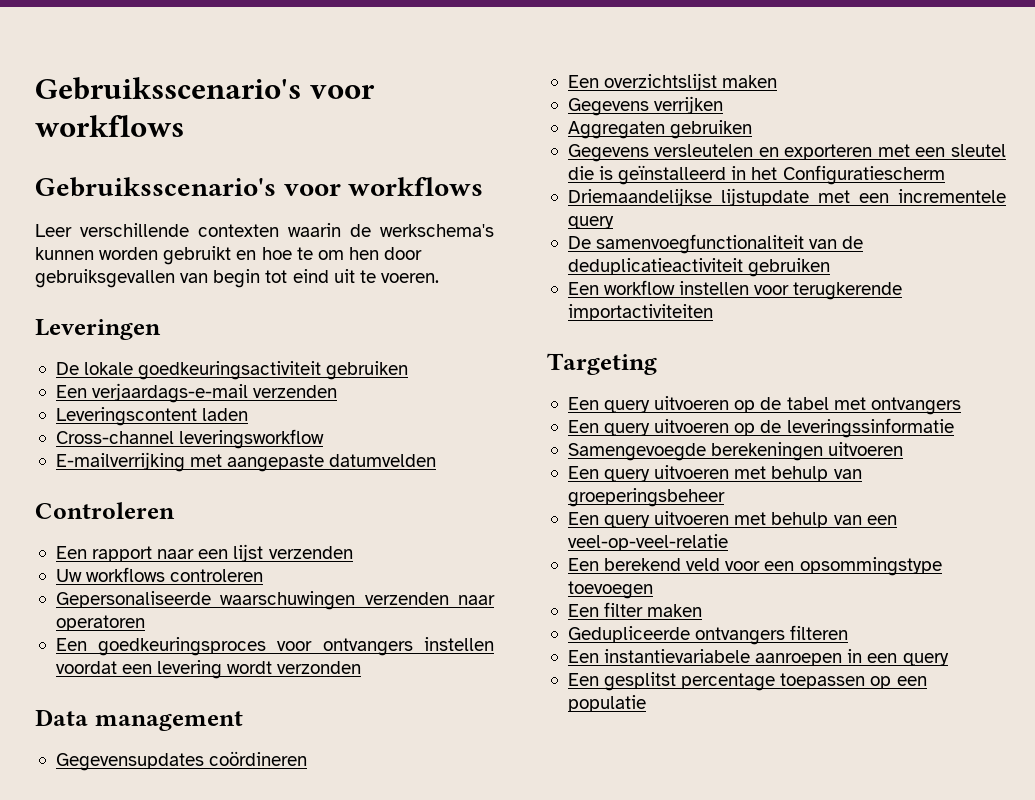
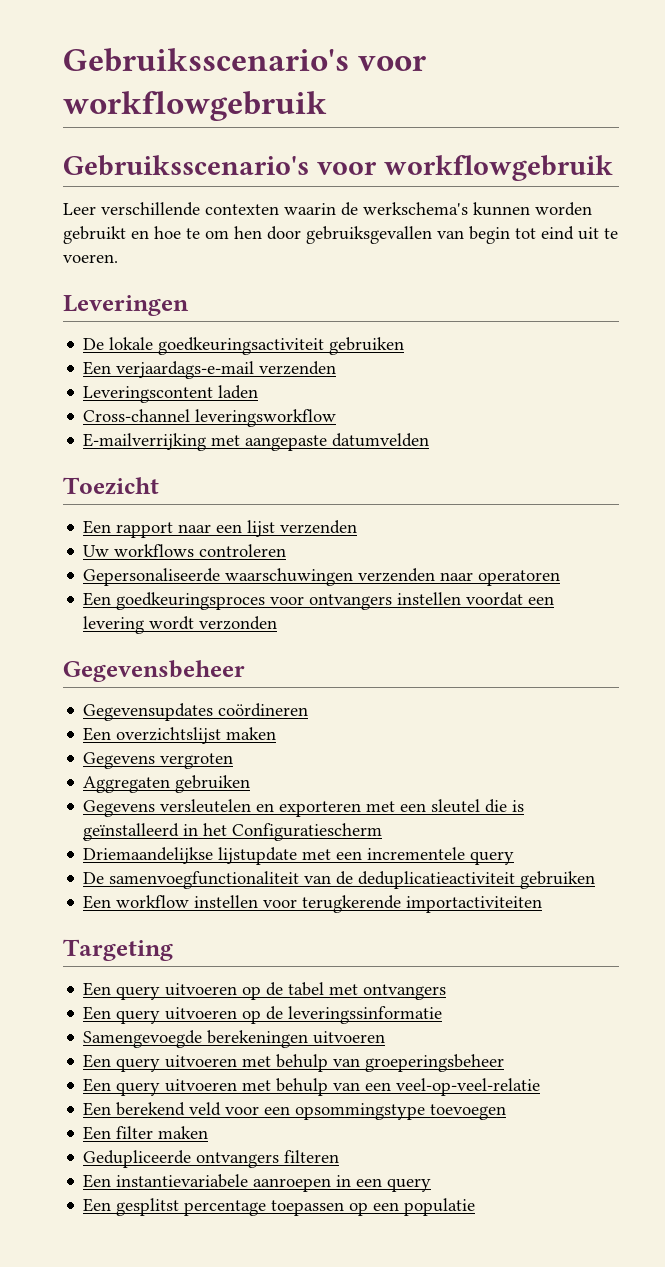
[35,77,375,100] [35,115,184,137] [35,177,484,197] Gebruiksscenario's voor workflows // Gebruiksscenario's voor workflows -> [63,48,427,72] [63,91,327,121] [63,155,613,181] Gebruiksscenario's voor workflowgebruik // Gebruiksscenario's voor workflowgebruik
[35,502,175,519] Controleren -> [63,477,159,495] Toezicht
[35,709,243,731] Data management -> [63,660,245,682] Gegevensbeheer
[654,96,724,114] verrijken -> [160,753,234,769] vergroten

